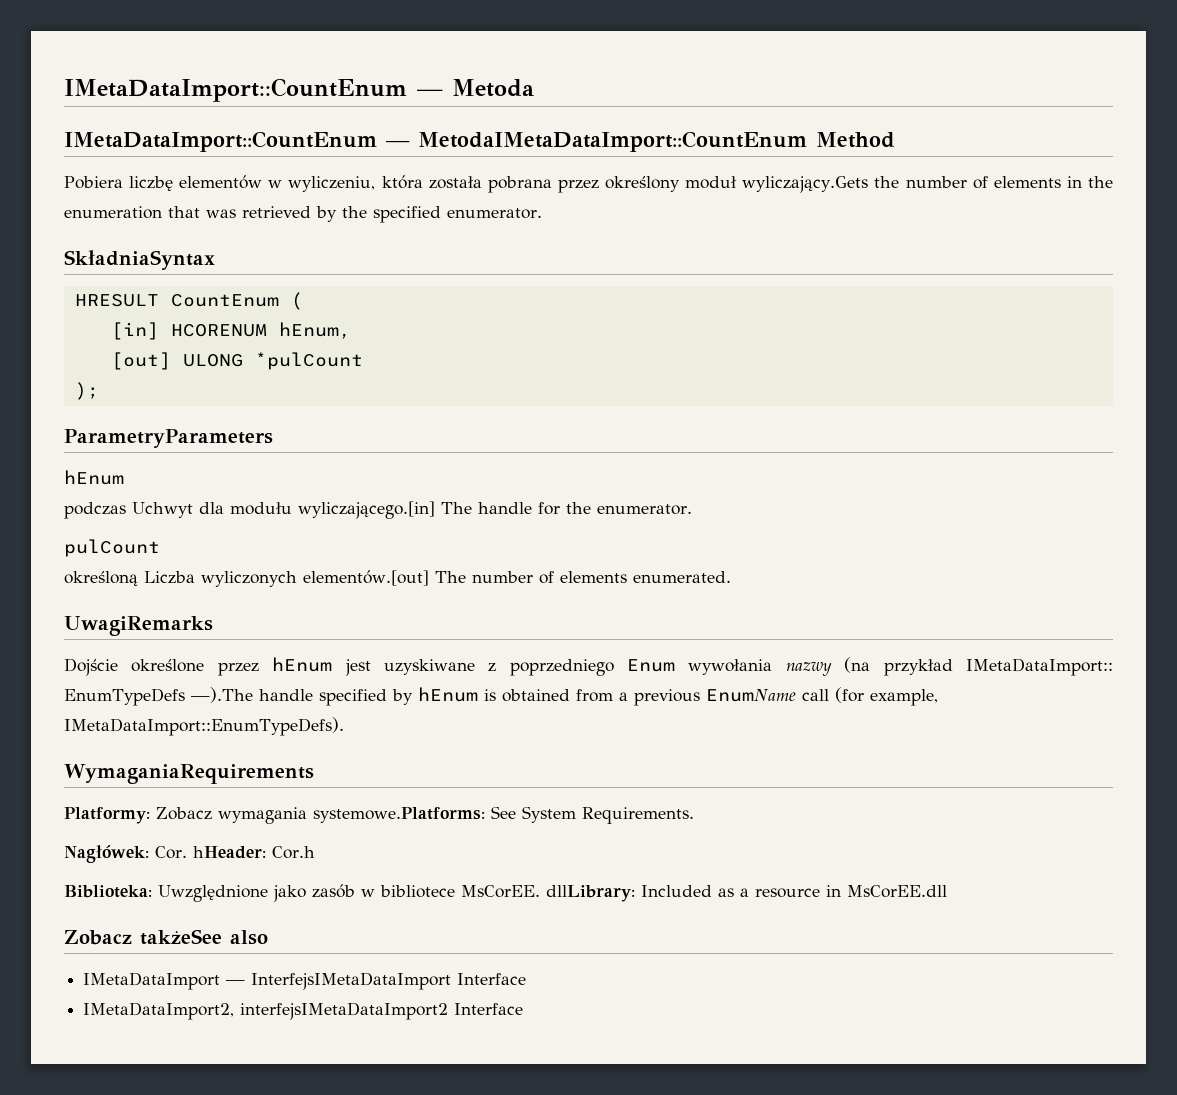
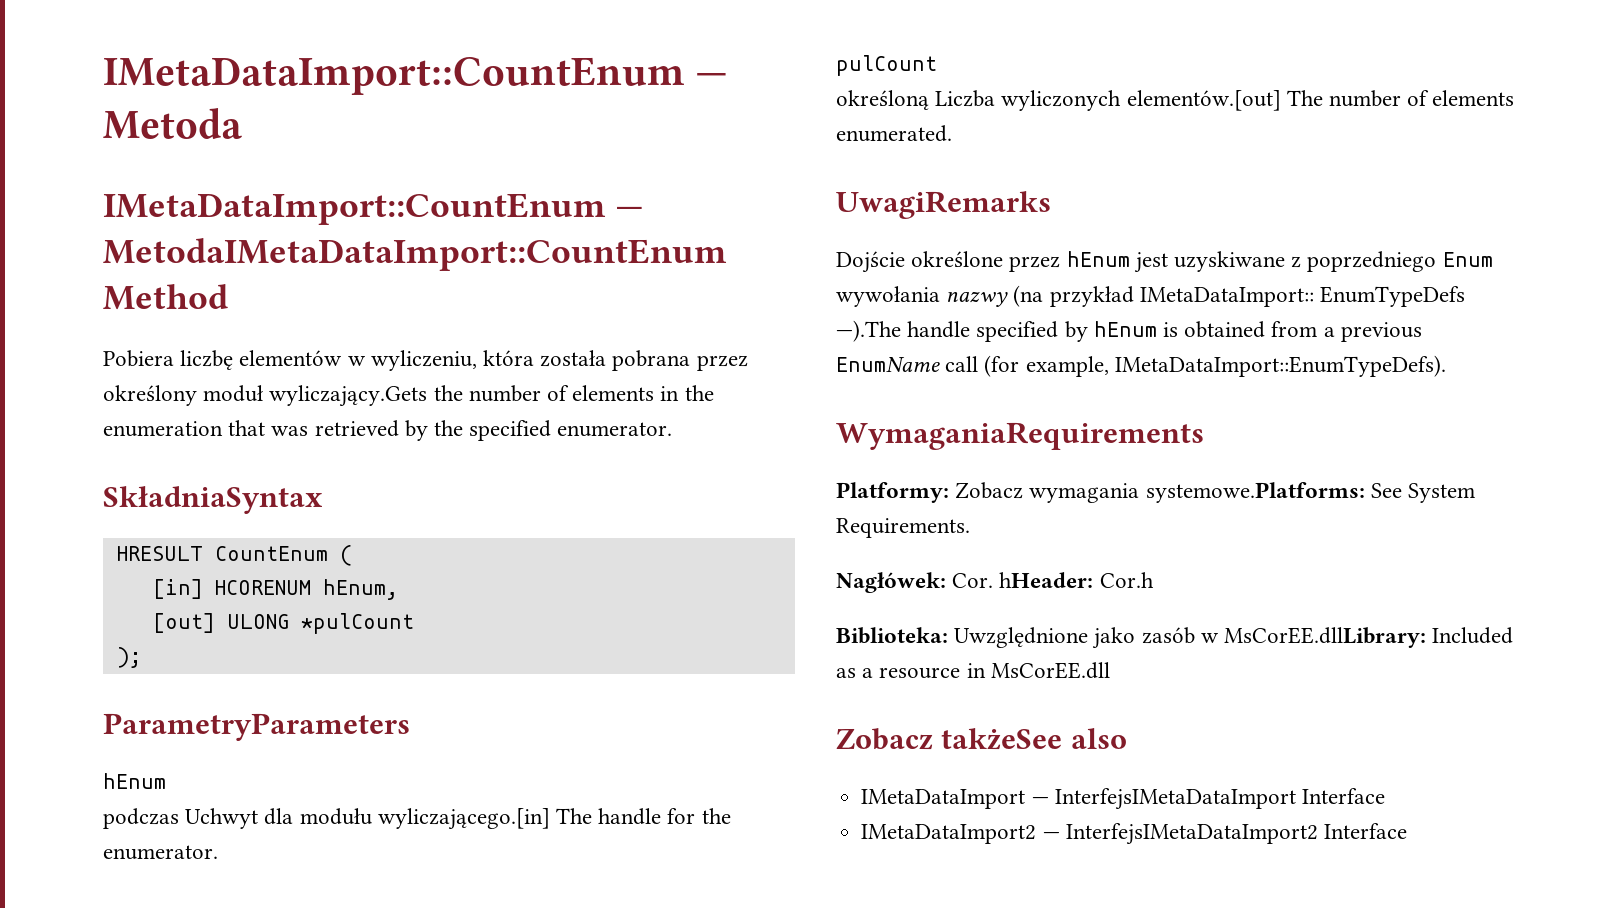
[380,885,635,902] bibliotece MsCorEE. dllLibrary: -> [1224,627,1427,648] MsCorEE.dllLibrary:
[83,1002,449,1020] IMetaDataImport2, interfejsIMetaDataImport2 -> [861,823,1318,845] IMetaDataImport2 — InterfejsIMetaDataImport2

